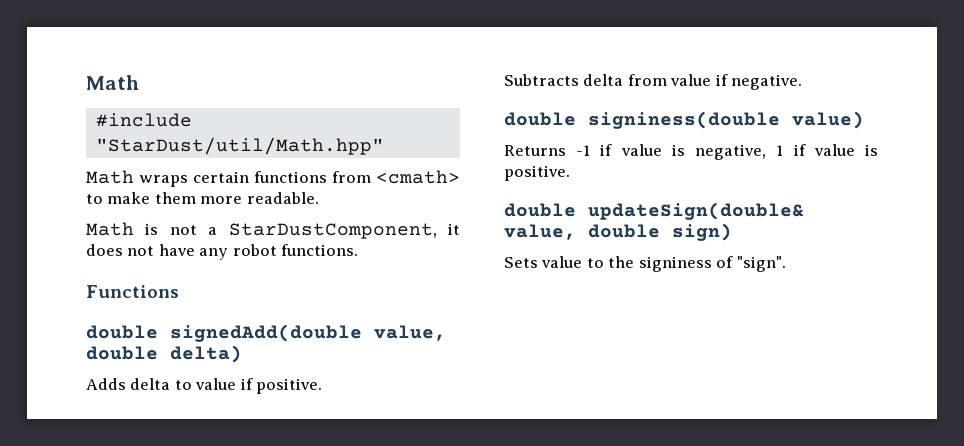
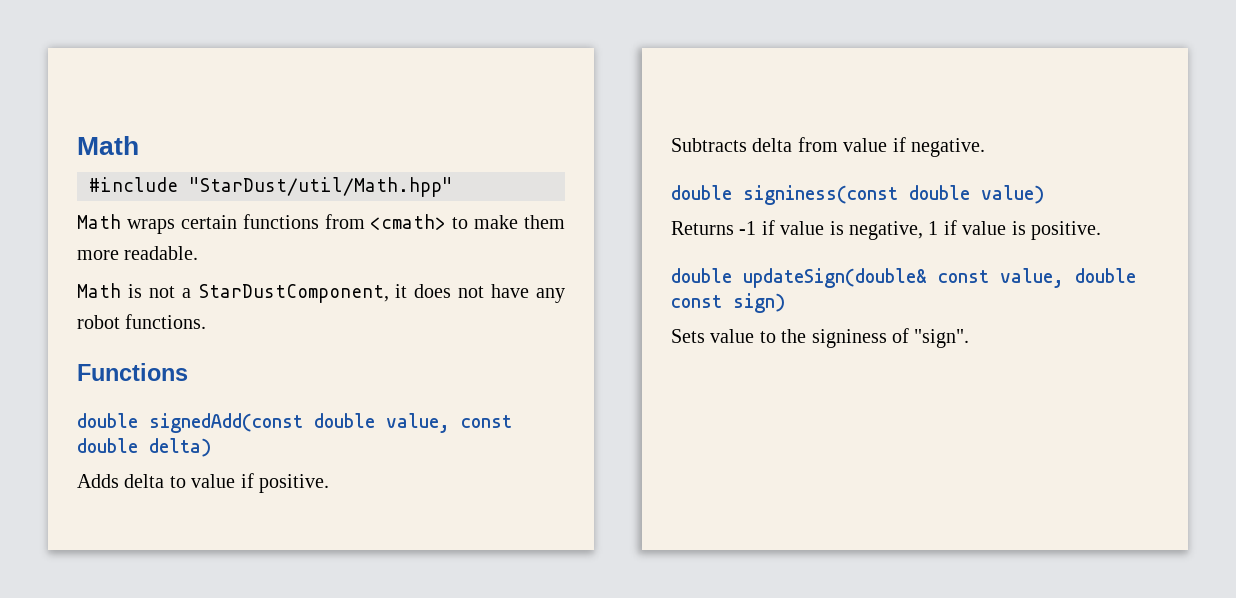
[170,324,446,342] signedAdd(double value, -> [149,413,512,433] signedAdd(const double value, const
[588,111,780,129] signiness(double -> [743,185,970,205] signiness(const double
[504,224,660,240] value, double -> [938,268,1136,288] [671,295,722,308] const value, double const

